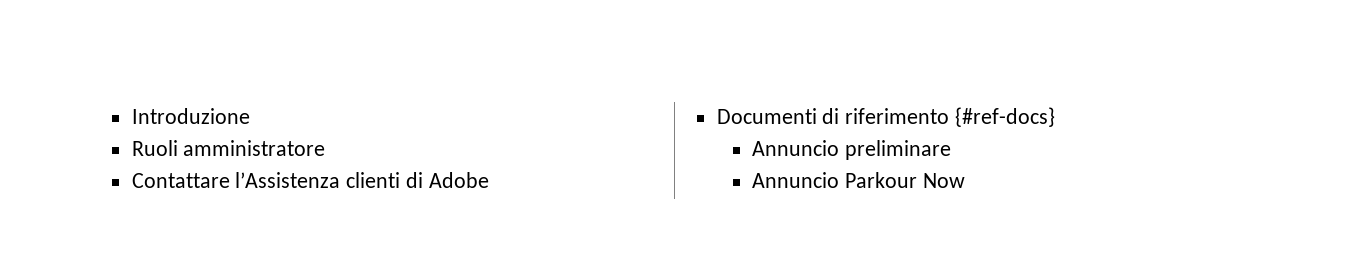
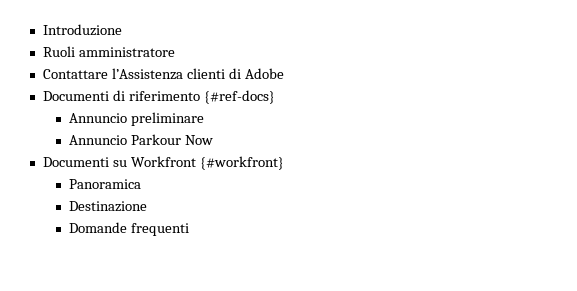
(965, 180) none -> [42,156,284,170] [69,179,142,189] [69,201,148,212] [69,222,190,236] // Documenti su Workfront {#workfront} // Panoramica // Destinazione // Domande frequenti

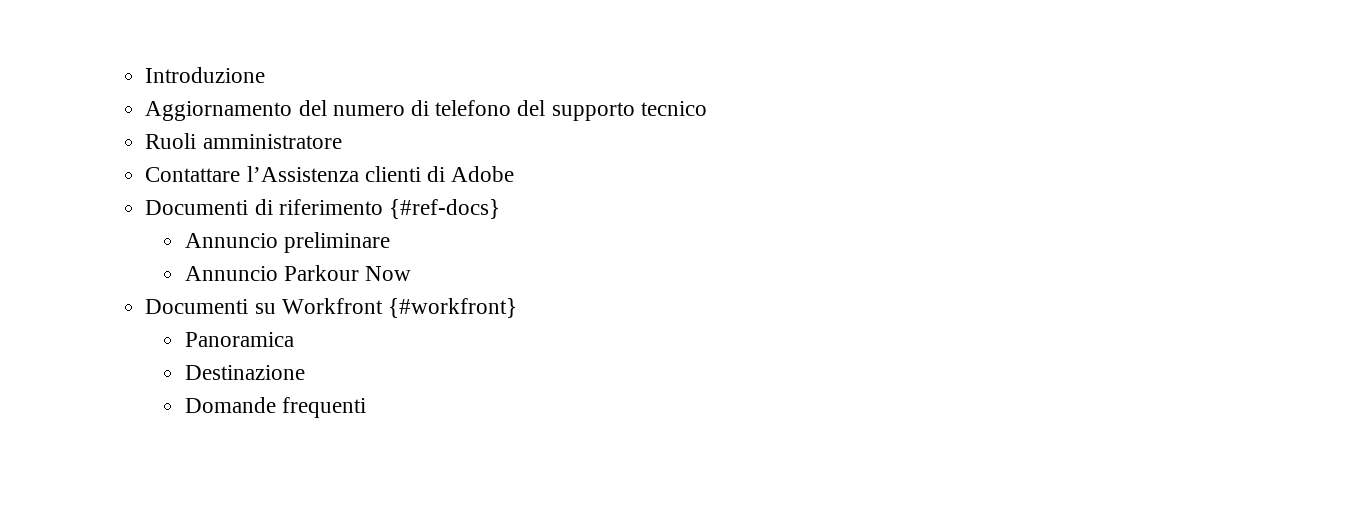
(122, 30) none -> [145,100,707,121] // Aggiornamento del numero di telefono del supporto tecnico

